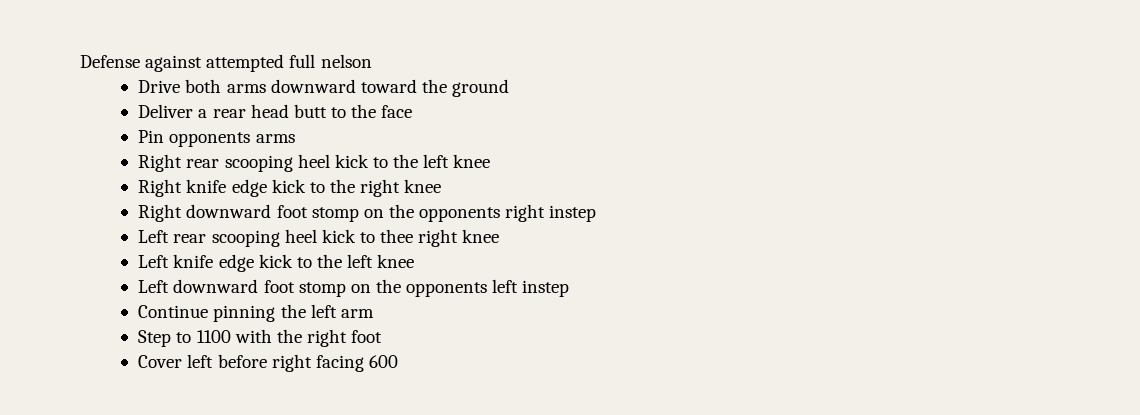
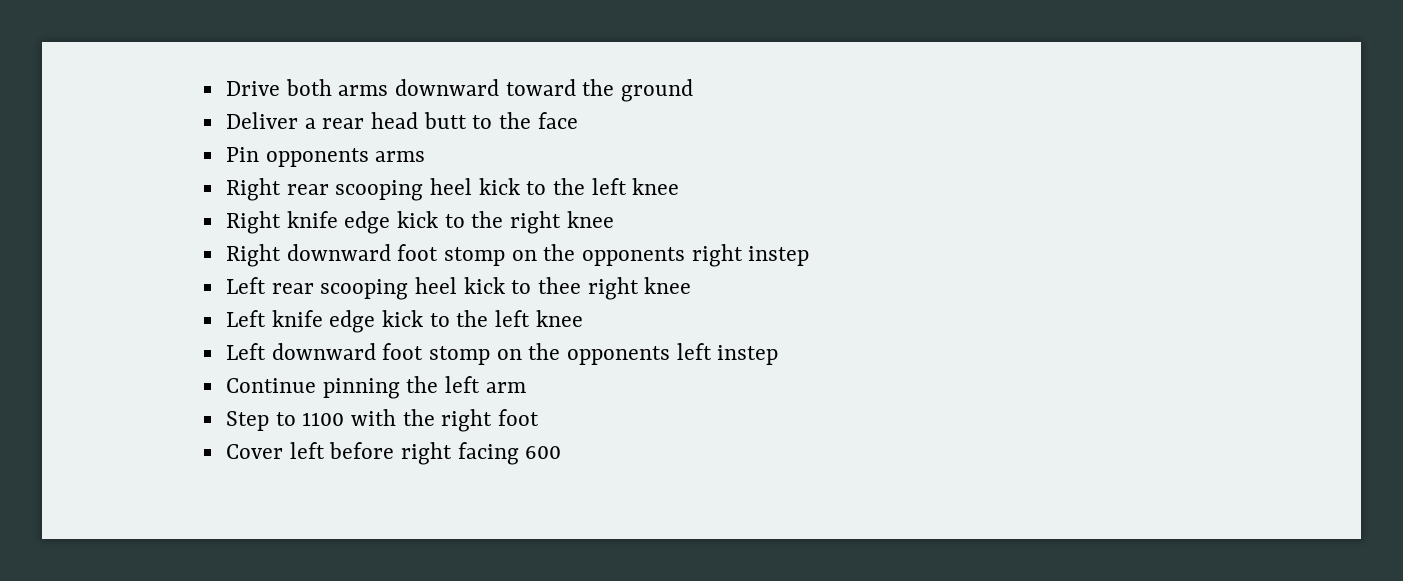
[80,54,372,72] Defense against attempted full nelson // -> (226, 88) none

